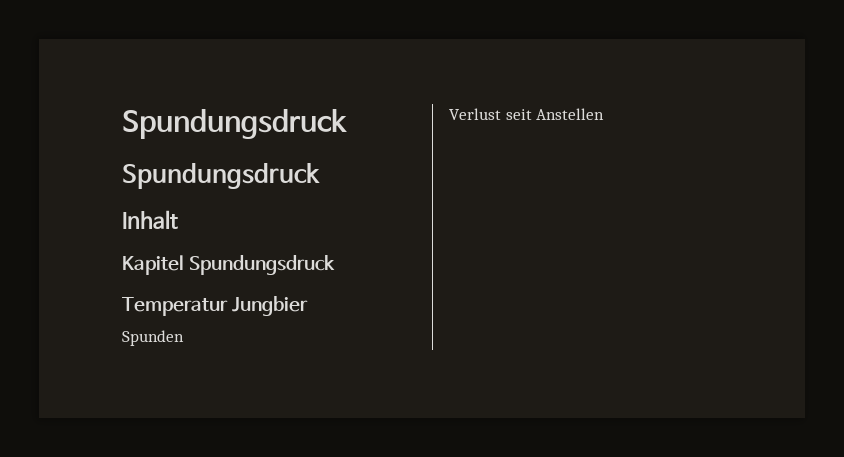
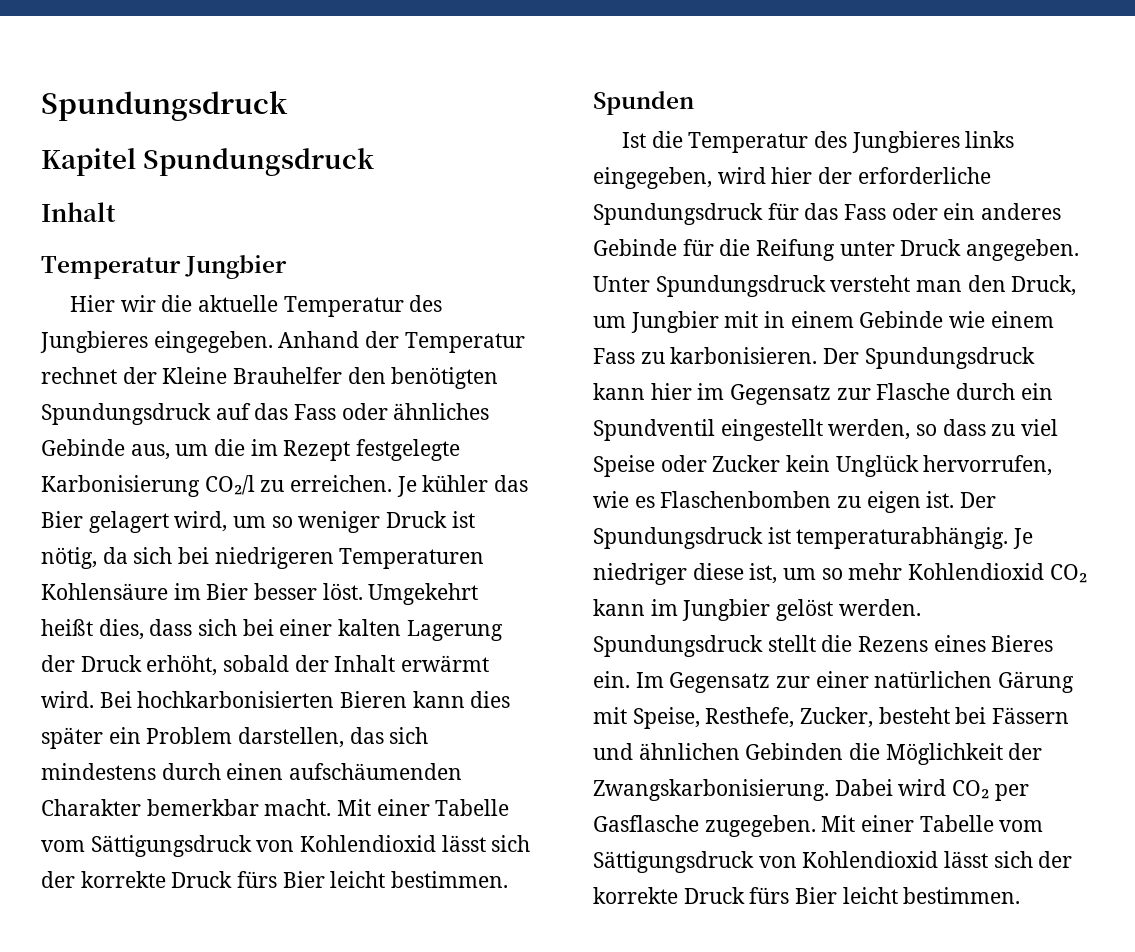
[122,109,347,139] Spundungsdruck // -> [41,91,288,121] [41,148,136,176] Spundungsdruck // Kapitel
[122,255,335,275] // Kapitel Spundungsdruck -> (116, 212) none
[122,330,184,346] [449,108,605,120] Spunden // Verlust seit Anstellen -> [70,295,443,317] [40,331,525,353] [41,367,499,389] [41,403,490,425] [41,439,461,461] [41,475,529,497] [41,511,475,533] [41,547,485,569] [41,583,479,605] [41,619,503,641] [41,655,490,676] [41,691,511,708] [41,727,429,749] [41,763,463,780] [41,799,510,816] [41,835,531,857] [41,871,509,888] [593,91,694,115] [622,131,1015,153] [593,167,991,189] [593,203,1062,225] [593,239,1080,261] [593,275,1077,297] [593,311,1054,333] [593,347,1035,369] [593,383,1053,405] [593,419,1059,441] [593,455,1053,477] [593,491,997,513] [593,527,1034,549] [593,563,1087,585] [593,599,921,621] [593,635,1054,657] [593,671,1075,693] [593,707,1070,729] [593,743,1043,765] [593,779,1029,801] [593,815,1044,837] [593,851,1073,873] [593,887,1021,904] Hier wir die aktuelle Temperatur des Jungbieres eingegeben. Anhand der Temperatur rechnet der Kleine Brauhelfer den benötigten Spundungsdruck auf das Fass oder ähnliches Gebinde aus, um die im Rezept festgelegte Karbonisierung CO₂/l zu erreichen. Je kühler das Bier gelagert wird, um so weniger Druck ist nötig, da sich bei niedrigeren Temperaturen Kohlensäure im Bier besser löst. Umgekehrt heißt dies, dass sich bei einer kalten Lagerung der Druck erhöht, sobald der Inhalt erwärmt wird. Bei hochkarbonisierten Bieren kann dies später ein Problem darstellen, das sich mindestens durch einen aufschäumenden Charakter bemerkbar macht. Mit einer Tabelle vom Sättigungsdruck von Kohlendioxid lässt sich der korrekte Druck fürs Bier leicht bestimmen. // Spunden // Ist die Temperatur des Jungbieres links eingegeben, wird hier der erforderliche Spundungsdruck für das Fass oder ein anderes Gebinde für die Reifung unter Druck angegeben. Unter Spundungsdruck versteht man den Druck, um Jungbier mit in einem Gebinde wie einem Fass zu karbonisieren. Der Spundungsdruck kann hier im Gegensatz zur Flasche durch ein Spundventil eingestellt werden, so dass zu viel Speise oder Zucker kein Unglück hervorrufen, wie es Flaschenbomben zu eigen ist. Der Spundungsdruck ist temperaturabhängig. Je niedriger diese ist, um so mehr Kohlendioxid CO₂ kann im Jungbier gelöst werden. Spundungsdruck stellt die Rezens eines Bieres ein. Im Gegensatz zur einer natürlichen Gärung mit Speise, Resthefe, Zucker, besteht bei Fässern und ähnlichen Gebinden die Möglichkeit der Zwangskarbonisierung. Dabei wird CO₂ per Gasflasche zugegeben. Mit einer Tabelle vom Sättigungsdruck von Kohlendioxid lässt sich der korrekte Druck fürs Bier leicht bestimmen.

